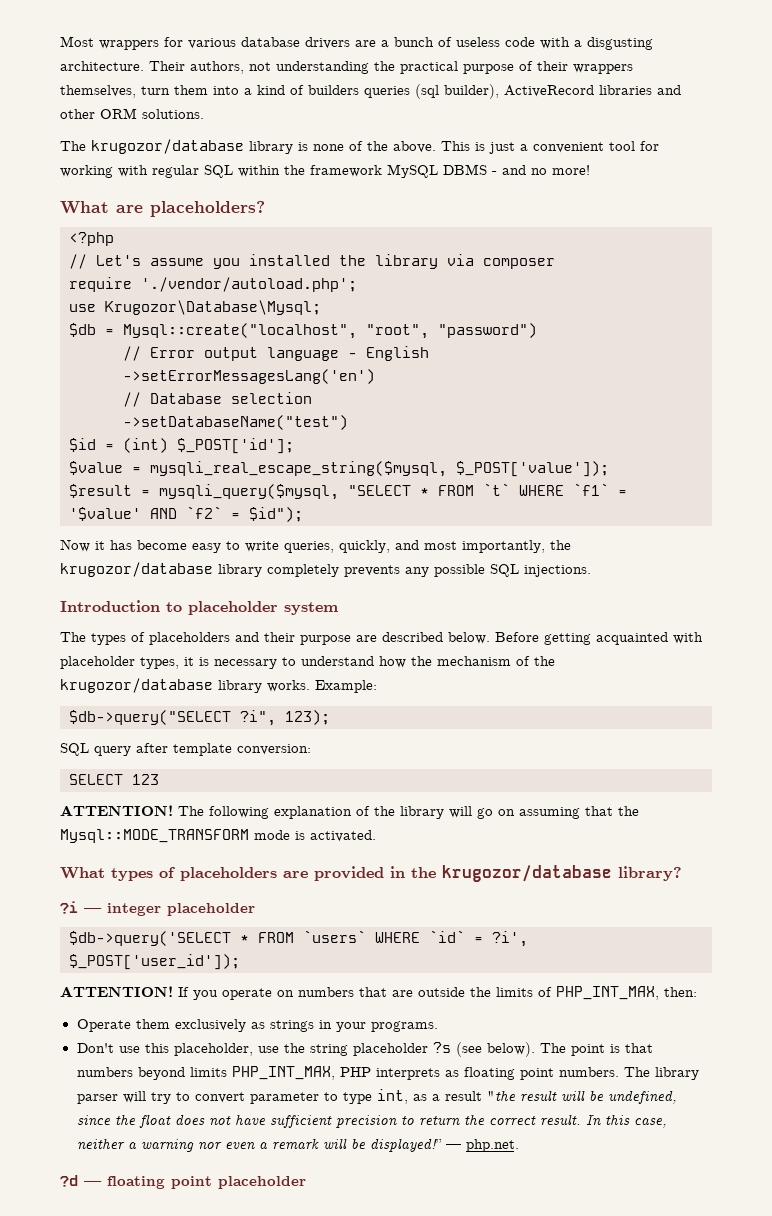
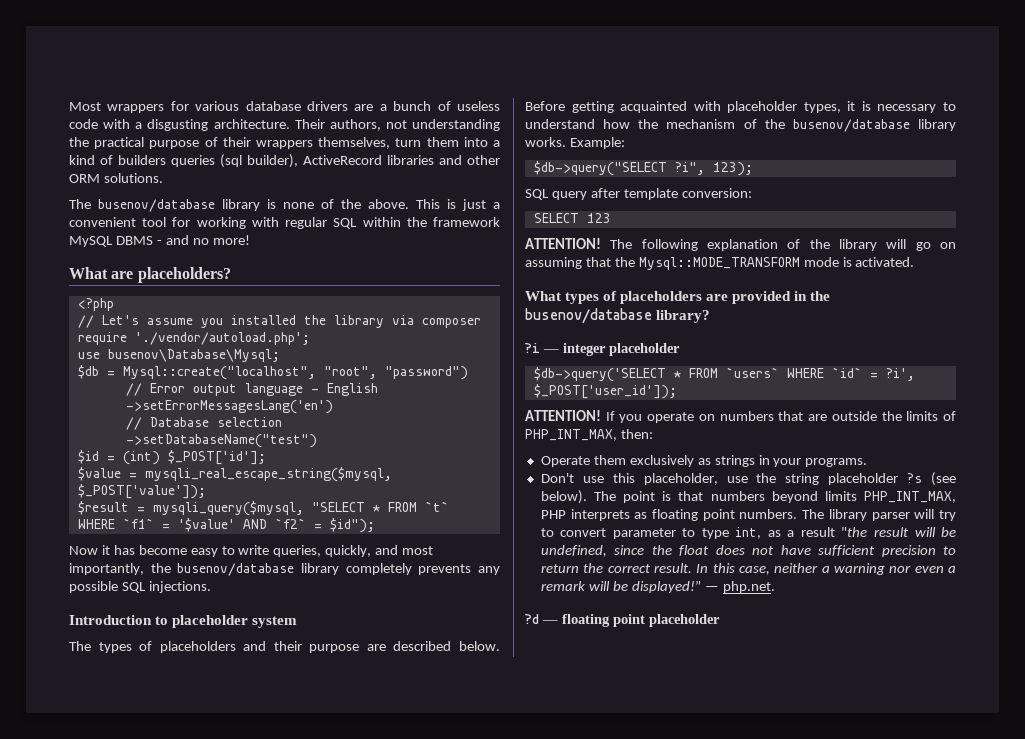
[91,139,244,154] krugozor/database -> [98,199,215,212] busenov/database
[105,300,321,315] Krugozor\Database\Mysql; -> [107,349,280,362] busenov\Database\Mysql;
[60,562,213,577] krugozor/database -> [177,563,295,576] busenov/database
[60,678,213,693] krugozor/database -> [792,119,910,132] busenov/database
[442,865,612,882] krugozor/database -> [525,308,652,324] busenov/database

